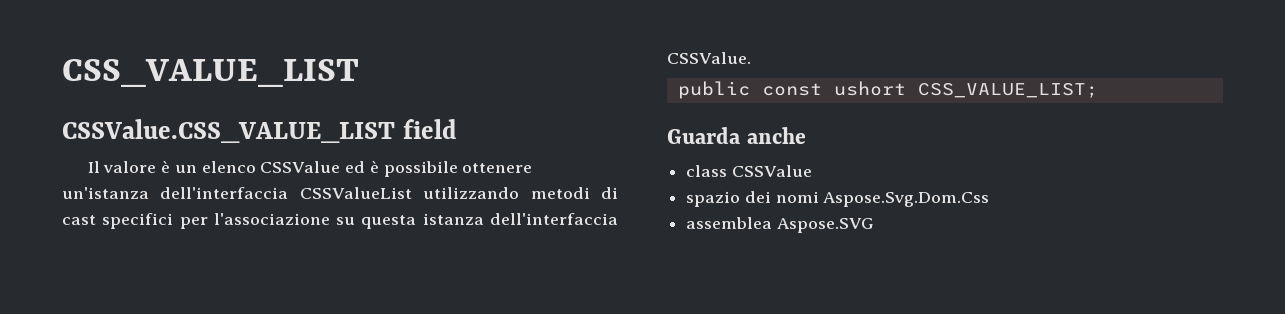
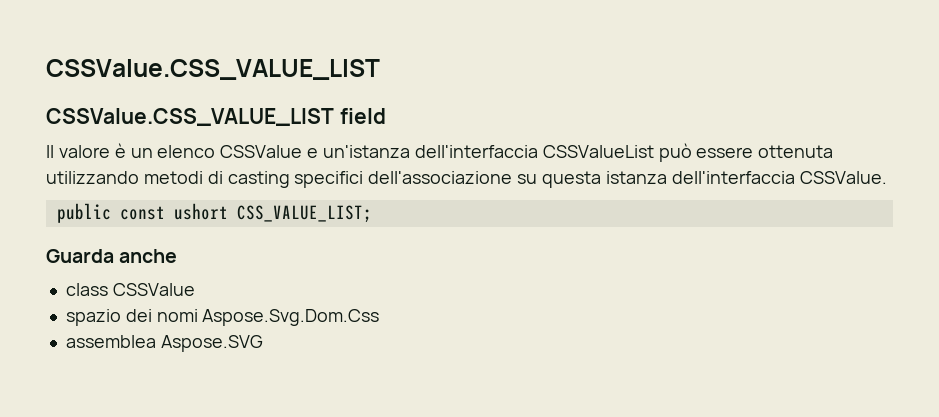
[62,59,359,87] CSS_VALUE_LIST -> [46,59,380,80] CSSValue.CSS_VALUE_LIST
[345,161,533,177] [62,187,618,199] [62,213,330,229] ed è possibile ottenere un'istanza dell'interfaccia CSSValueList utilizzando metodi di cast specifici per l'associazione -> [307,143,834,162] [46,171,513,188] e un'istanza dell'interfaccia CSSValueList può essere ottenuta utilizzando metodi di casting specifici dell'associazione

